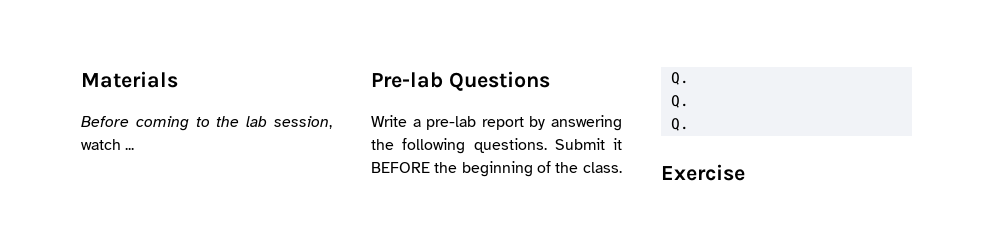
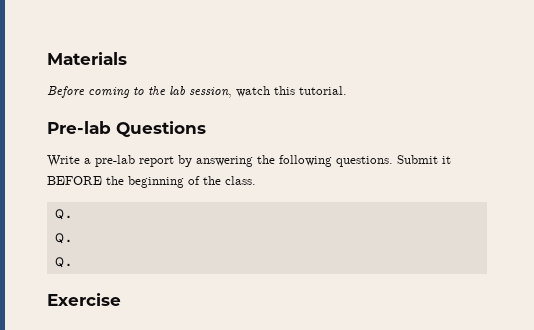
[125,147,135,150] ... -> [274,86,347,95] this tutorial.

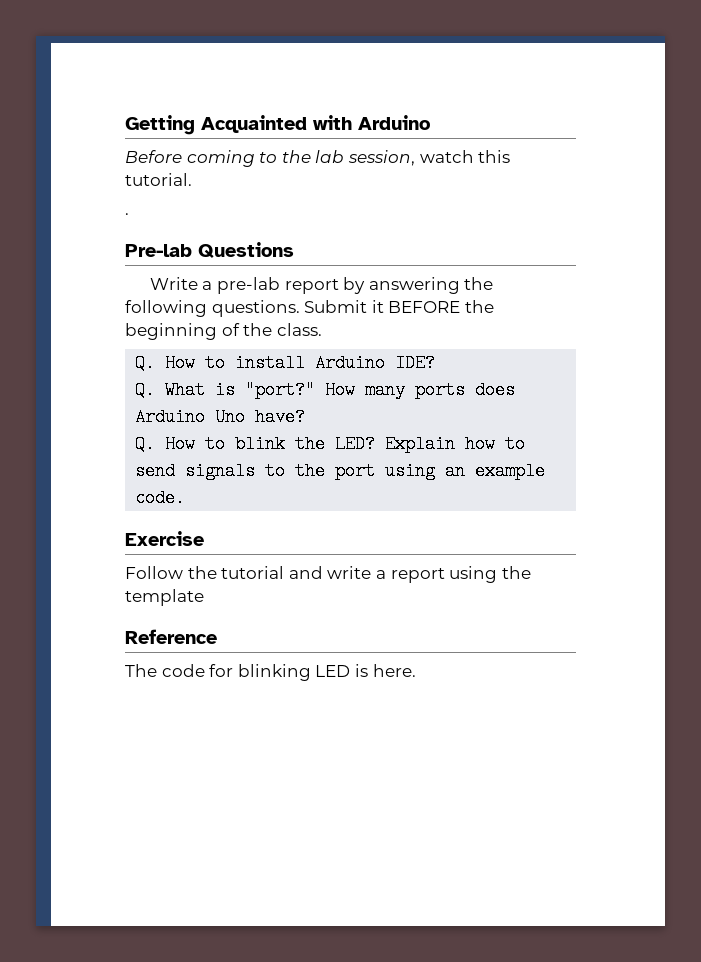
[47,52,127,65] Materials -> [125,115,430,135] Getting Acquainted with Arduino
(347, 90) none -> [125,213,129,215] // .
[54,233,73,244] [54,257,73,268] [47,293,121,306] // Q. // Q. // Exercise -> [165,354,436,372] [135,381,516,399] [135,408,306,426] [135,435,526,453] [135,462,546,480] [135,489,186,507] [125,531,204,546] [125,566,531,583] [125,589,204,606] [125,629,217,644] [125,664,416,681] How to install Arduino IDE? // Q. What is "port?" How many ports does Arduino Uno have? // Q. How to blink the LED? Explain how to send signals to the port using an example code. // Exercise // Follow the tutorial and write a report using the template // Reference // The code for blinking LED is here.

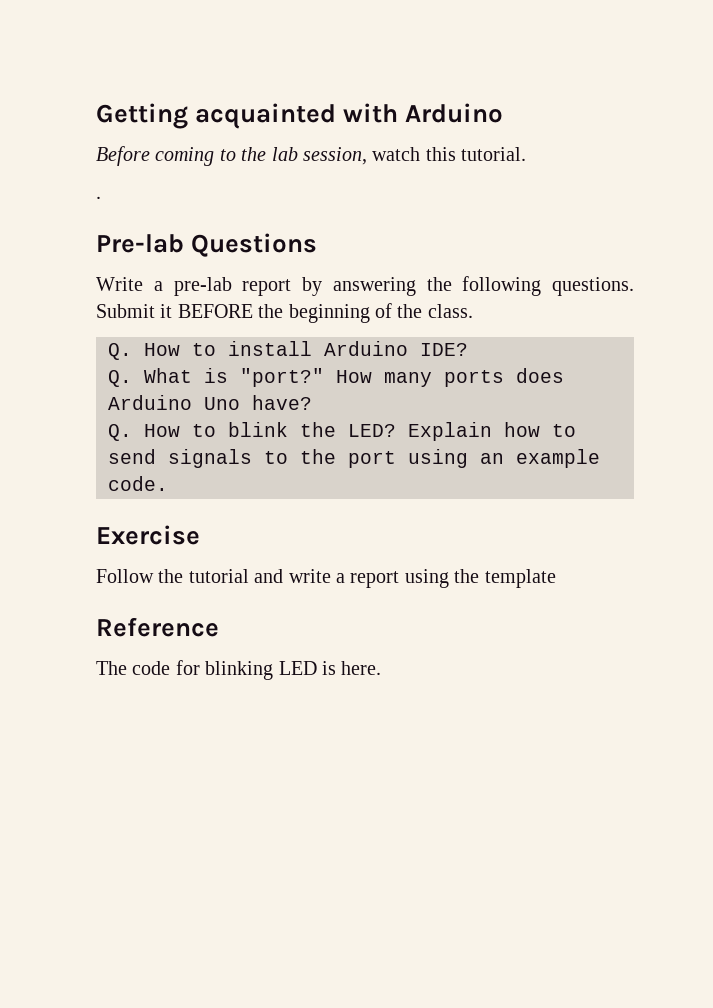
[201,115,307,133] Acquainted -> [195,103,337,129] acquainted

